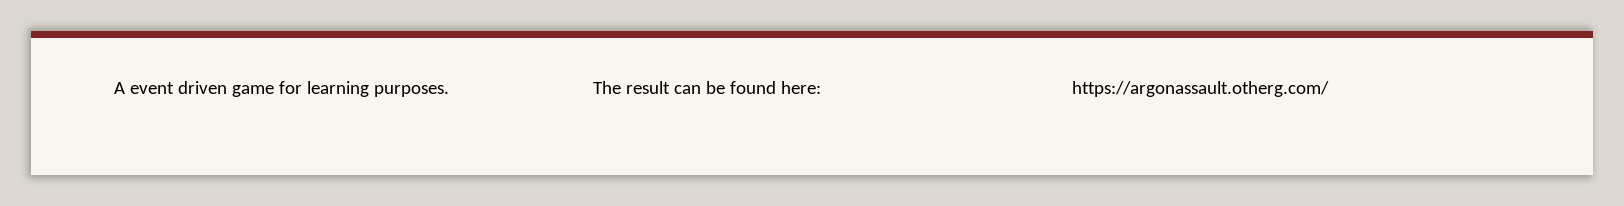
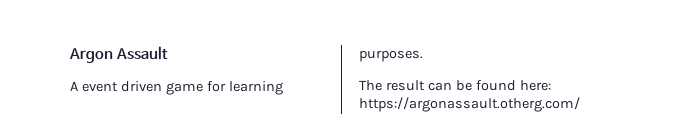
(114, 88) none -> [69,46,168,63] Argon Assault //

